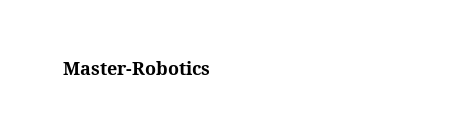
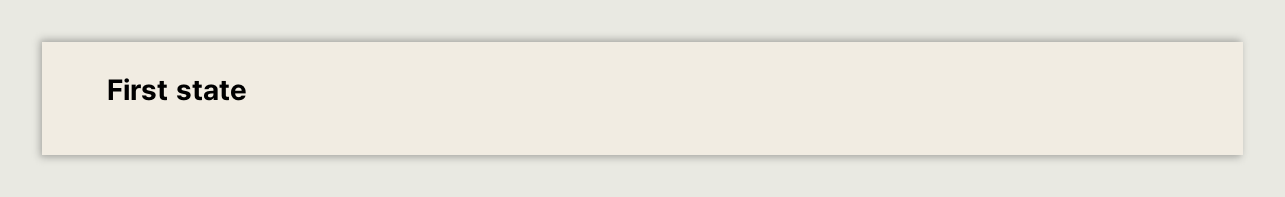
[63,61,210,75] Master-Robotics -> [107,78,247,101] First state

